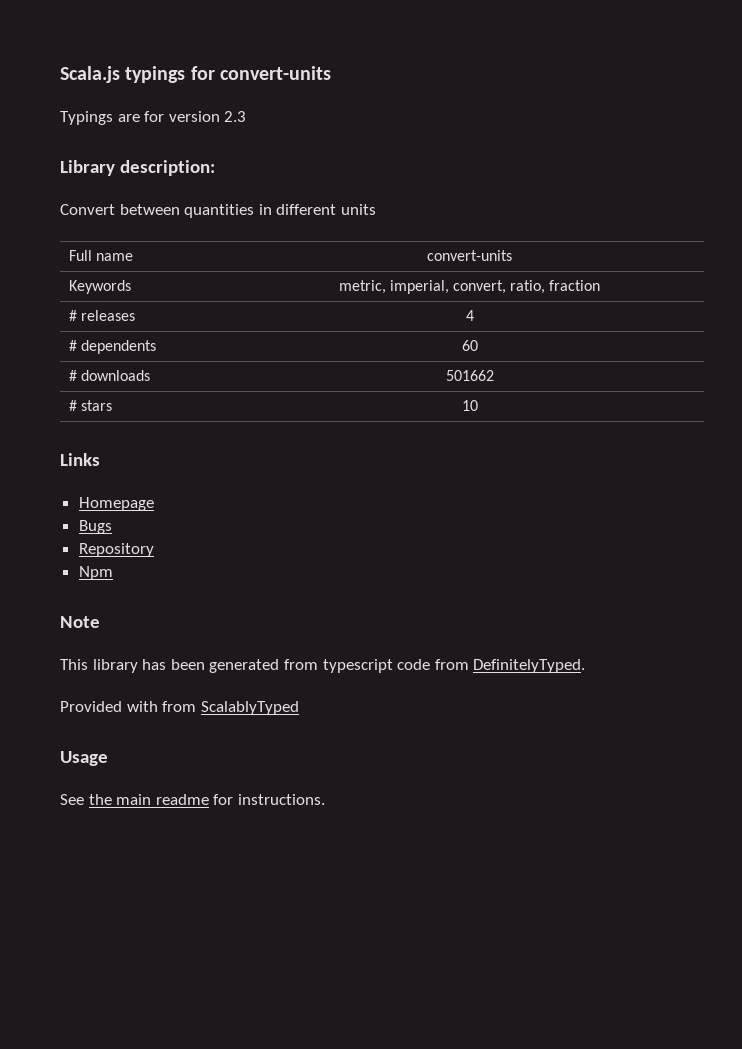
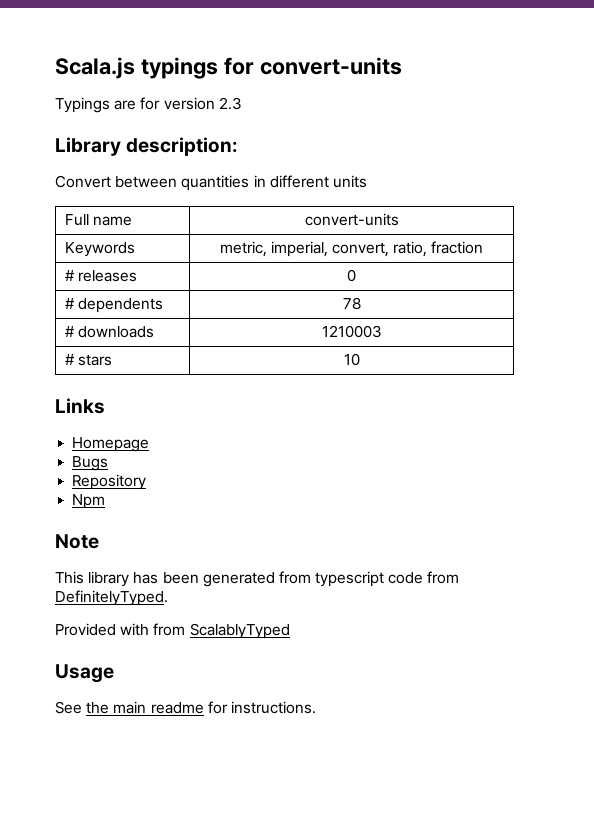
[465,310,474,321] 4 -> [347,269,356,282] 0
[461,340,478,351] 60 -> [342,297,361,310] 78
[445,370,494,381] 501662 -> [321,325,382,338] 1210003

